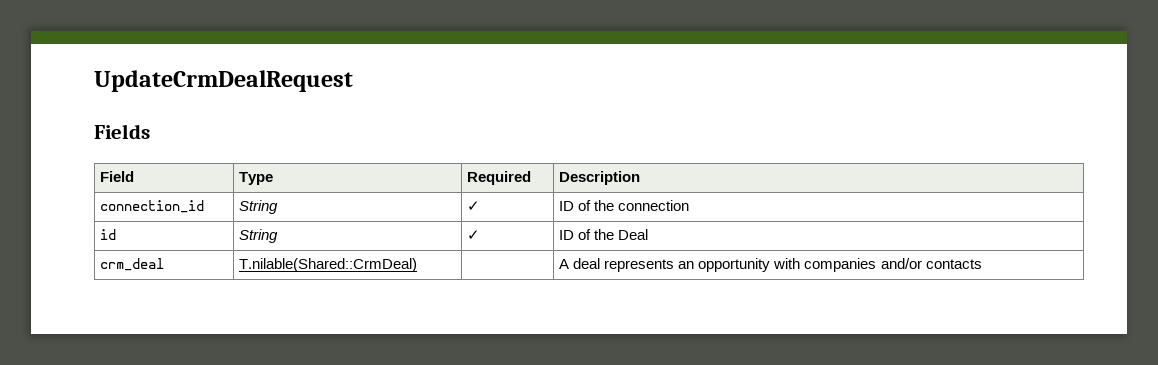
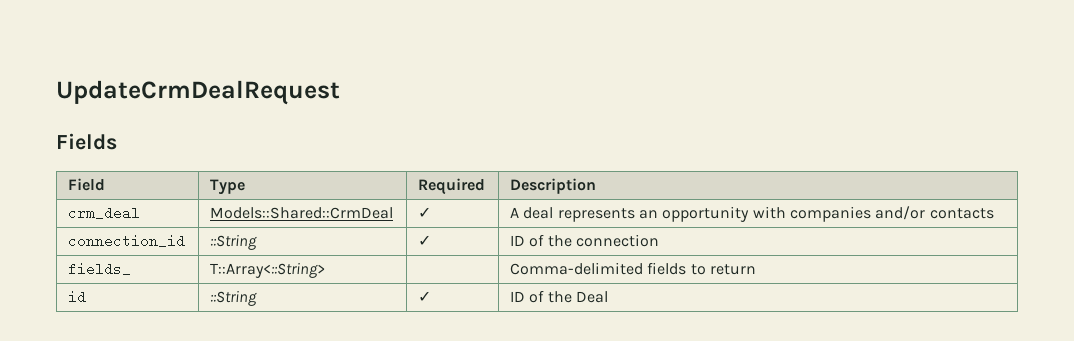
[100,200,205,213] [239,200,279,214] [467,201,481,211] [559,200,690,211] [100,229,117,240] [239,229,279,243] [467,230,481,240] [559,229,649,240] [100,258,165,271] [239,258,418,272] connection_id | String | ✓ | ID of the connection // id | String | ✓ | ID of the Deal // crm_deal | T.nilable(Shared::CrmDeal) | -> [68,206,141,220] [210,207,394,219] [418,207,432,218] crm_deal | Models::Shared::CrmDeal | ✓
(982, 264) none -> [68,234,186,248] [210,234,258,250] [418,235,432,246] [510,234,660,247] [68,262,132,276] [210,262,326,278] [510,262,757,275] [68,290,87,304] [210,290,258,306] [418,291,432,302] [510,290,609,303] // connection_id | ::String | ✓ | ID of the connection // fields_ | T::Array<::String> | | Comma-delimited fields to return // id | ::String | ✓ | ID of the Deal

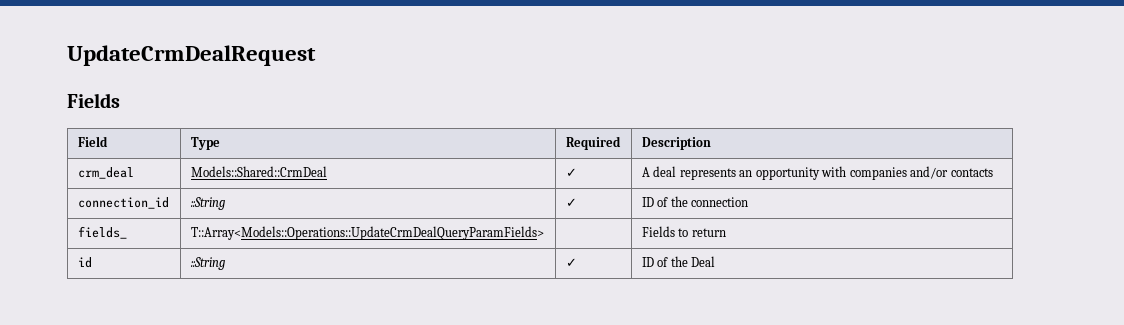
[210,262,326,278] [510,262,687,275] T::Array<::String> | | Comma-delimited fields -> [190,226,544,240] [641,226,675,237] T::Array<Models::Operations::UpdateCrmDealQueryParamFields> | | Fields

